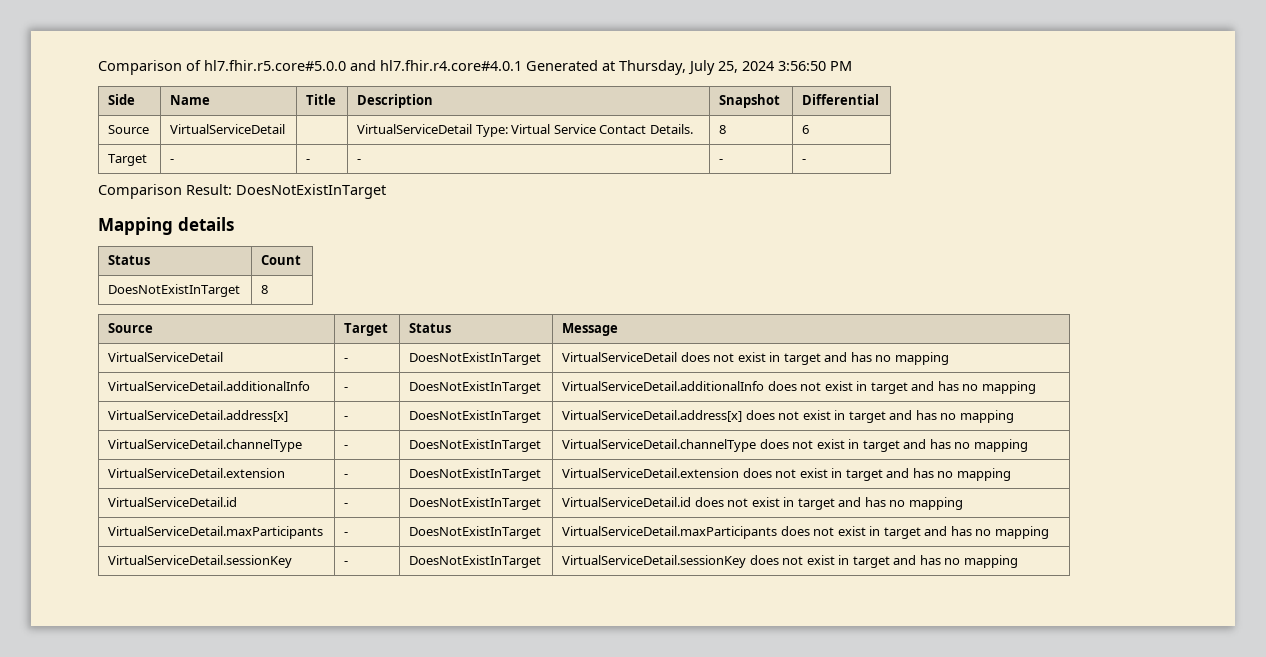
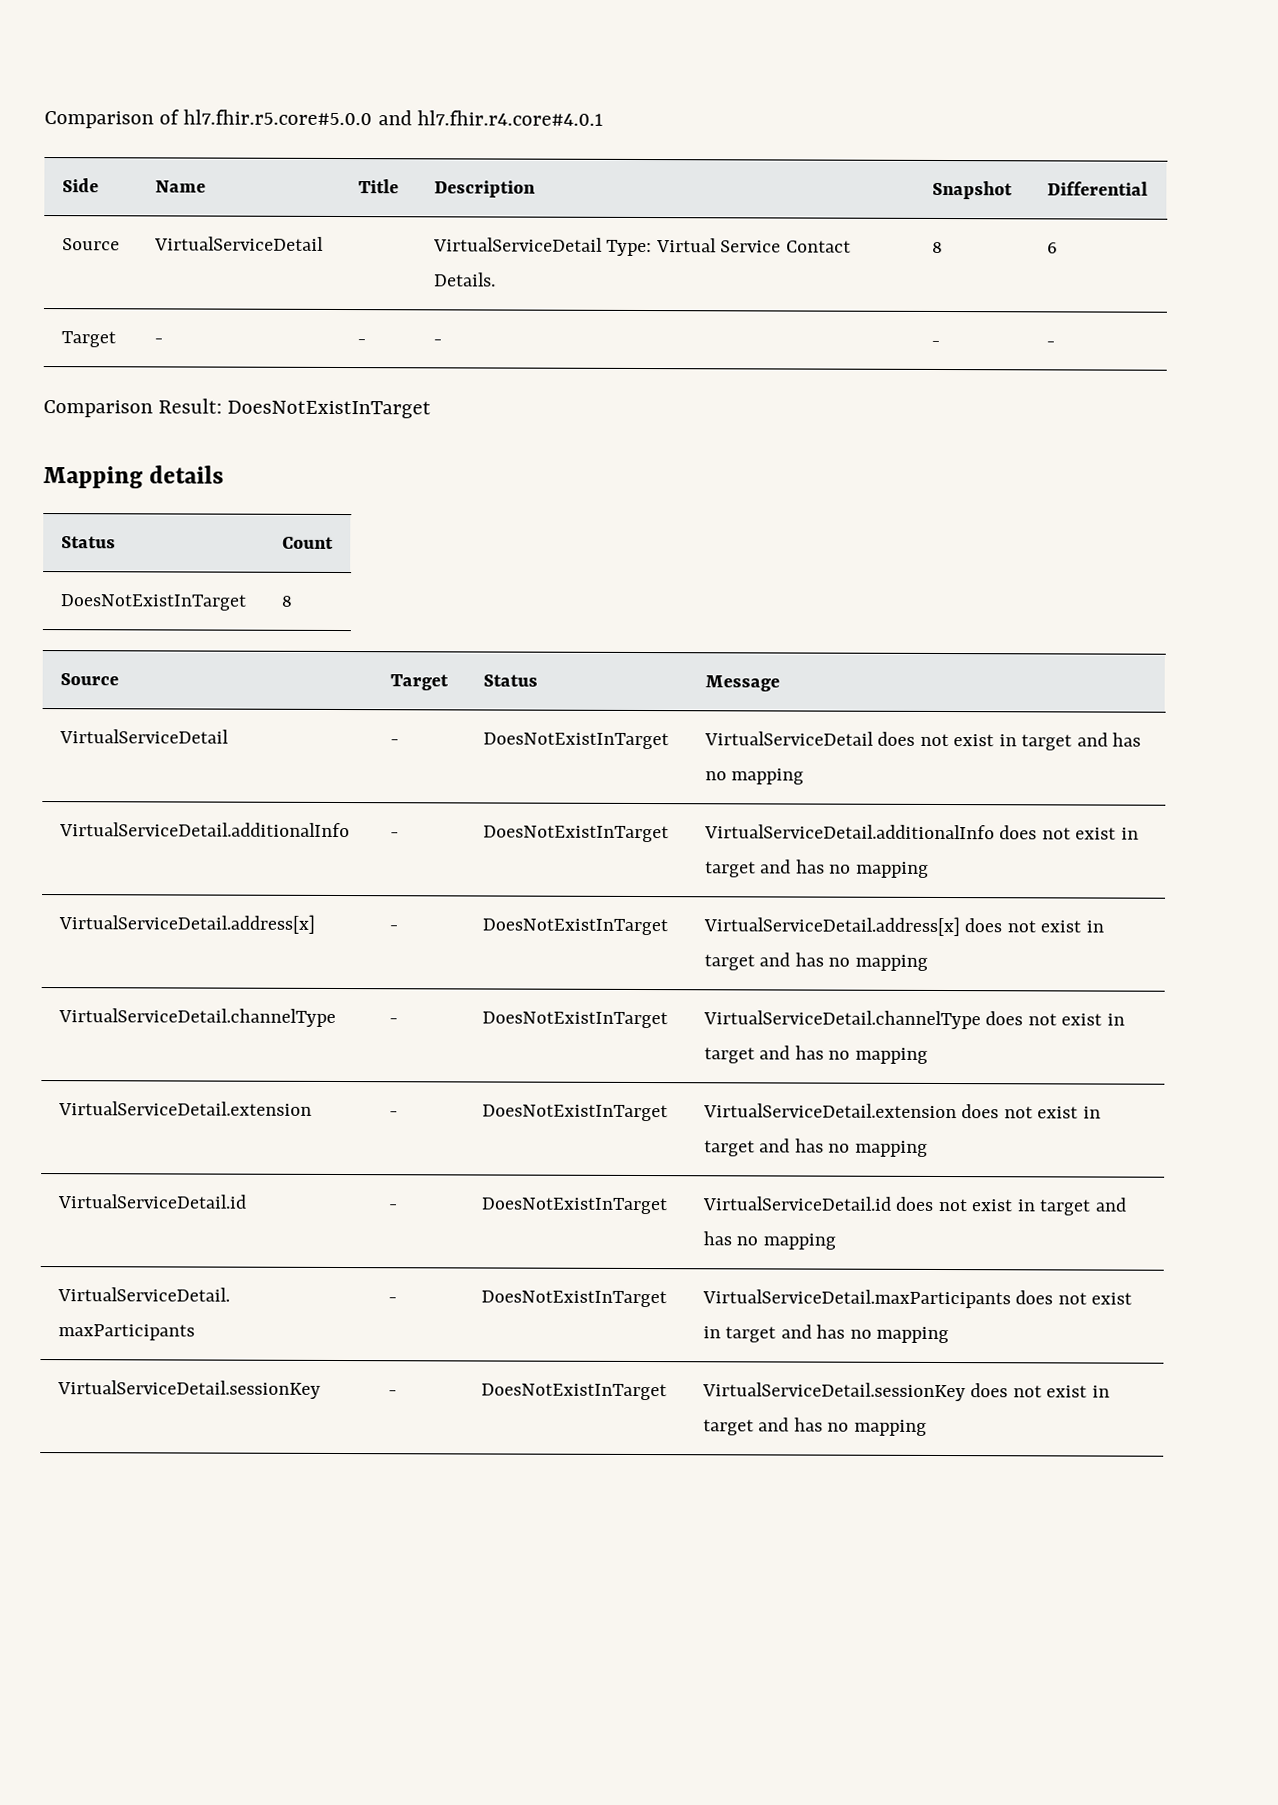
[526,60,852,75] Generated at Thursday, July 25, 2024 3:56:50 PM -> (603, 118) none

